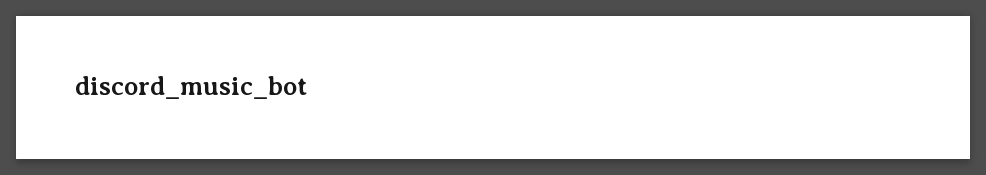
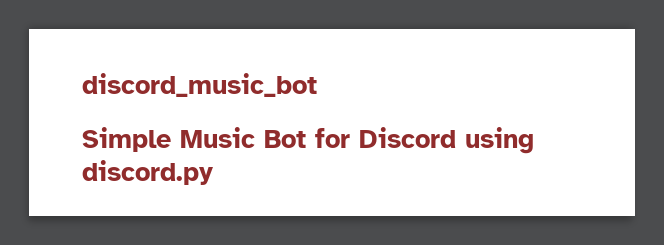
(307, 87) none -> [82,127,534,154] [82,160,213,185] // Simple Music Bot for Discord using discord.py

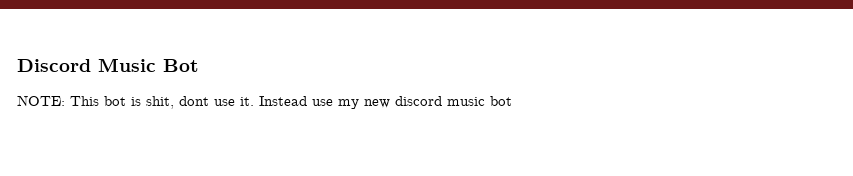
[82,73,317,97] [82,127,171,152] discord_music_bot // Simple -> [17,59,91,72] Discord
[315,127,534,154] [82,160,213,185] for Discord using discord.py -> [17,95,512,109] // NOTE: This bot is shit, dont use it. Instead use my new discord music bot

